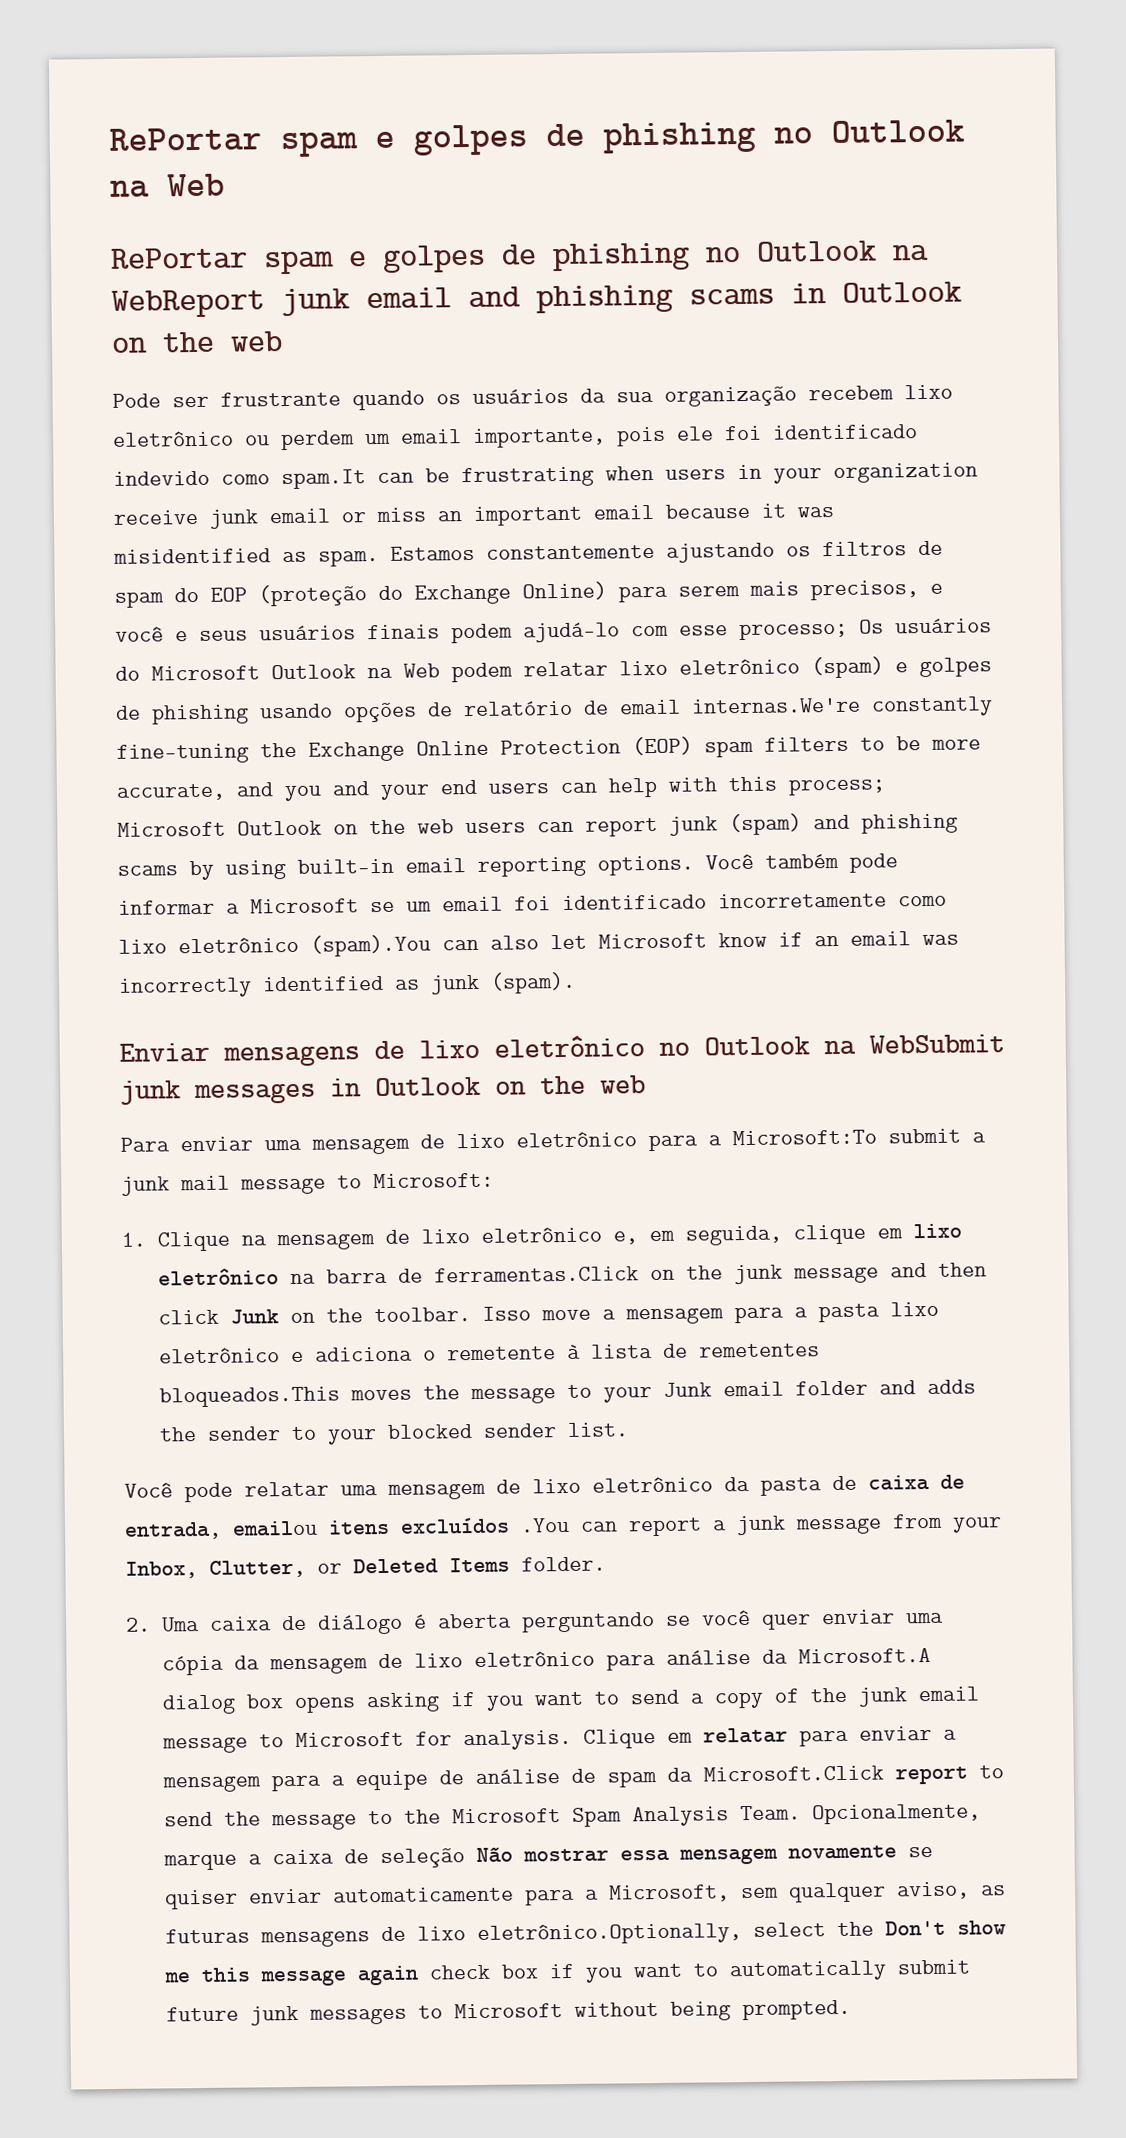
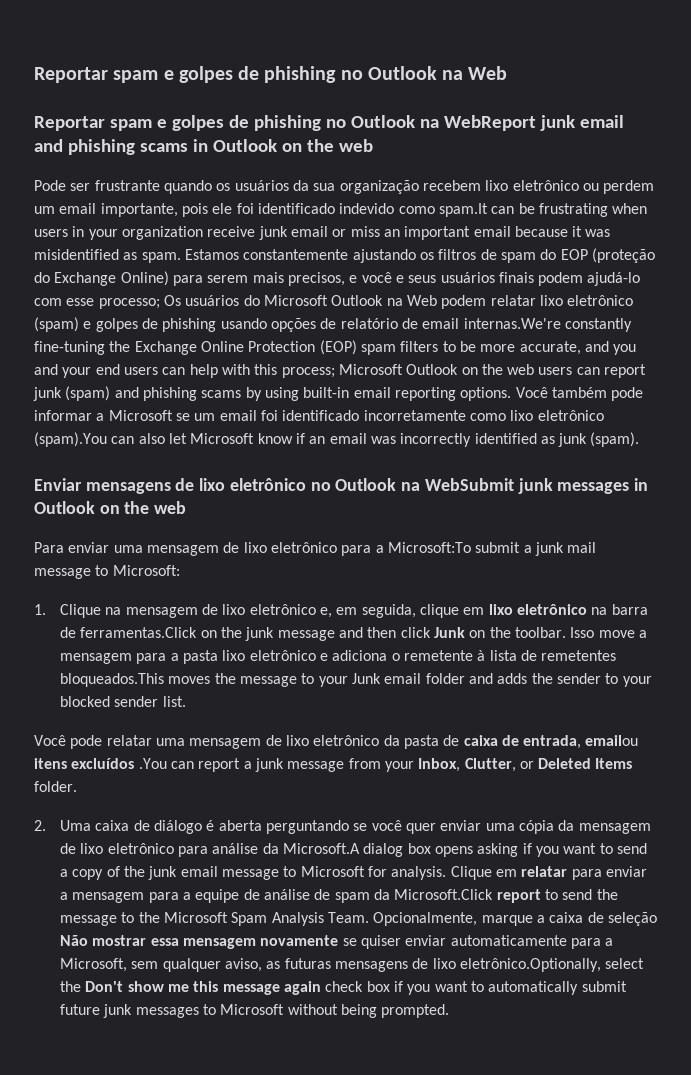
[109,127,262,152] RePortar -> [34,67,108,83] Reportar
[110,247,248,270] RePortar -> [34,116,105,131] Reportar

